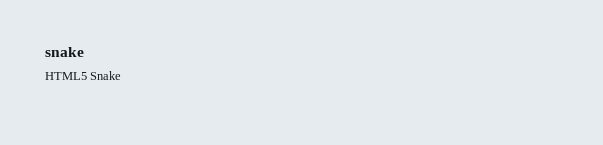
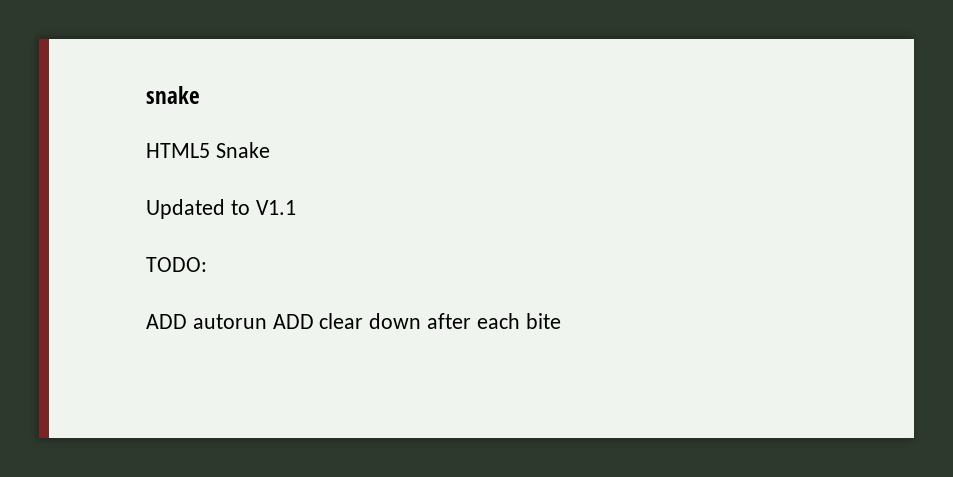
(122, 75) none -> [146,199,296,219] [146,257,207,272] [146,313,561,329] // Updated to V1.1 // TODO: // ADD autorun ADD clear down after each bite

